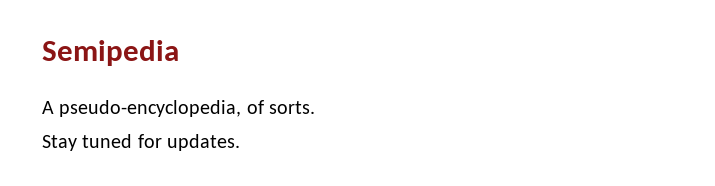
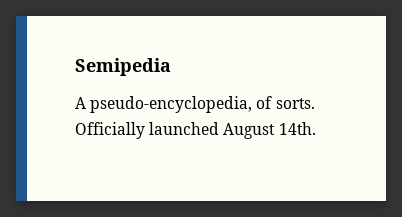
[42,134,241,151] Stay tuned for updates. -> [75,122,316,139] Officially launched August 14th.

